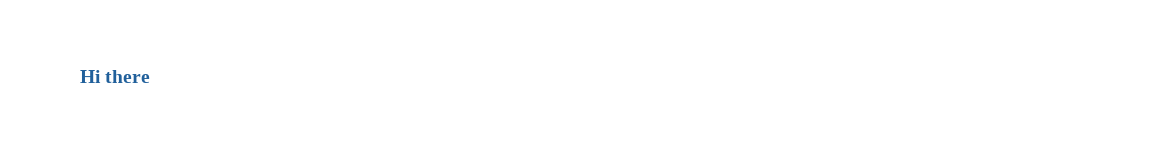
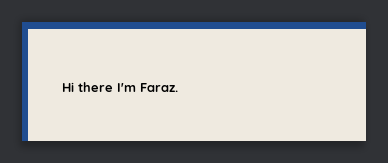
(151, 76) none -> [117,83,178,92] I'm Faraz.

